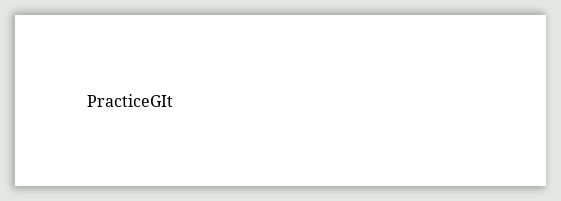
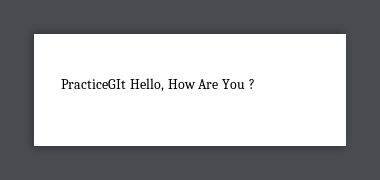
(173, 100) none -> [129,78,255,92] Hello, How Are You ?

